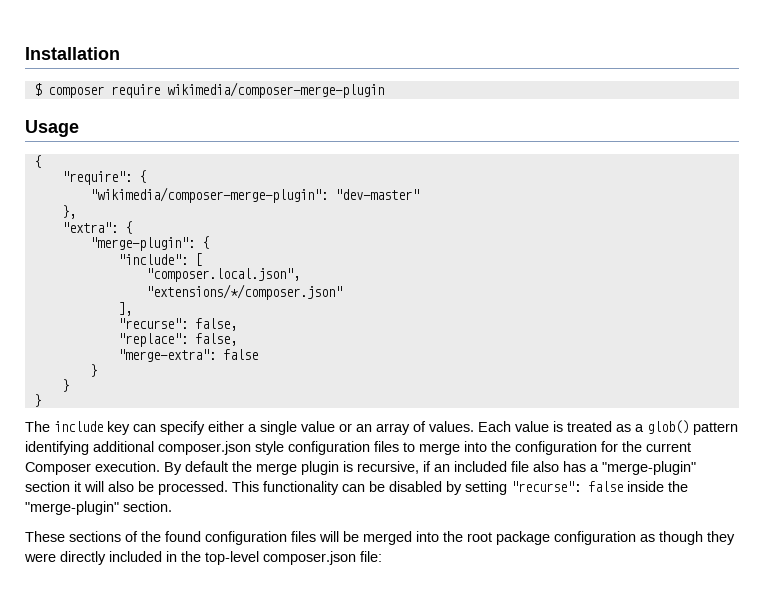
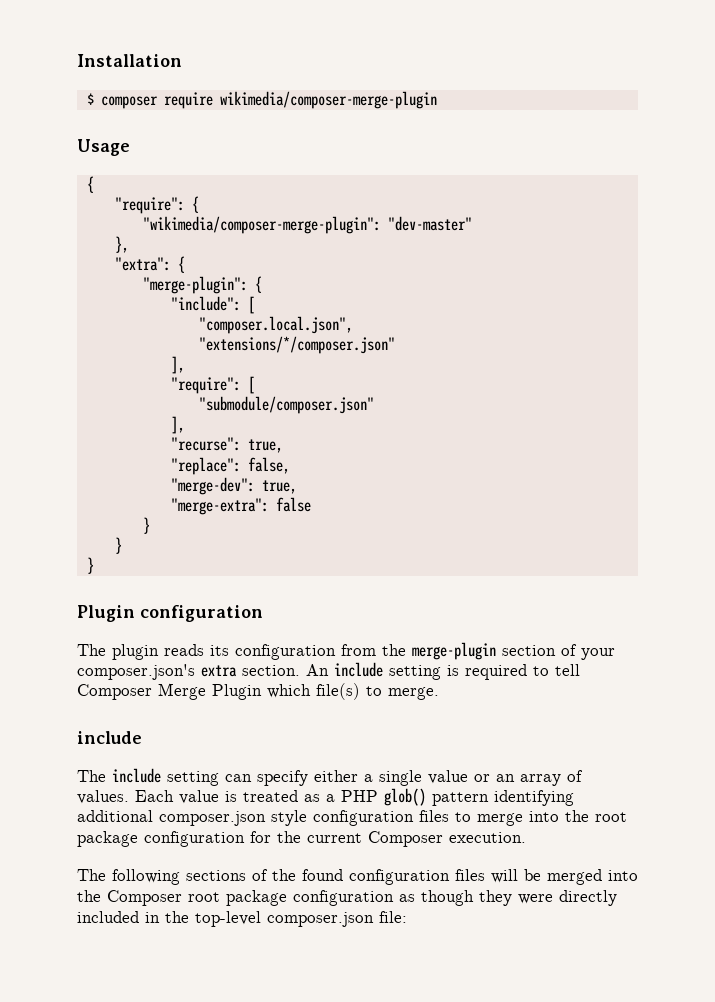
[117,318,237,331] // "recurse": false, -> [170,376,255,394] [198,396,374,414] [170,416,185,434] [170,437,283,453] // "require": [ // "submodule/composer.json" // ], // "recurse": true,
(237, 339) none -> [170,477,297,495] // "merge-dev": true,
(41, 400) none -> [77,605,263,622] [77,642,615,660] [77,662,580,680] [77,683,439,700] [77,731,142,744] // Plugin configuration // The plugin reads its configuration from the merge-plugin section of your composer.json's extra section. An include setting is required to tell Composer Merge Plugin which file(s) to merge. // include
[107,421,130,435] key -> [167,771,219,786] setting
(644, 428) none -> [341,790,378,802] PHP
(511, 446) none -> [595,812,627,822] [77,831,138,847] root package
[164,461,696,475] [25,481,688,495] [25,501,172,515] [25,531,65,542] By default the merge plugin is recursive, if an included file also has a "merge-plugin" section it will also be processed. This functionality can be disabled by setting "recurse": false inside the "merge-plugin" section. // These -> [77,869,180,885] // The following
(463, 536) none -> [107,890,182,906] Composer

